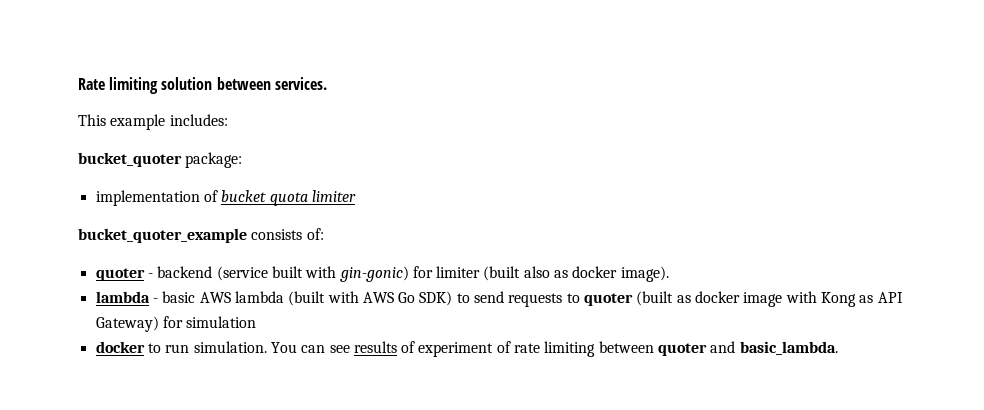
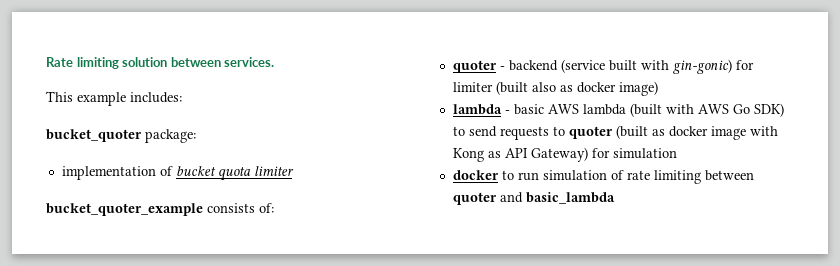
[620,266,669,282] image). -> [618,81,658,96] image)
[193,341,494,357] simulation. You can see results of experiment -> [542,170,607,181] simulation
[739,341,838,355] basic_lambda. -> [525,192,615,204] basic_lambda

